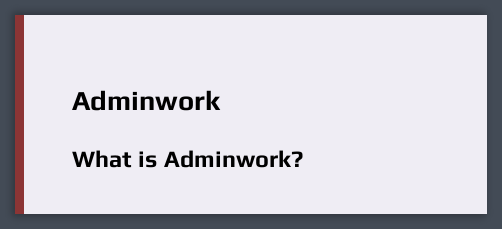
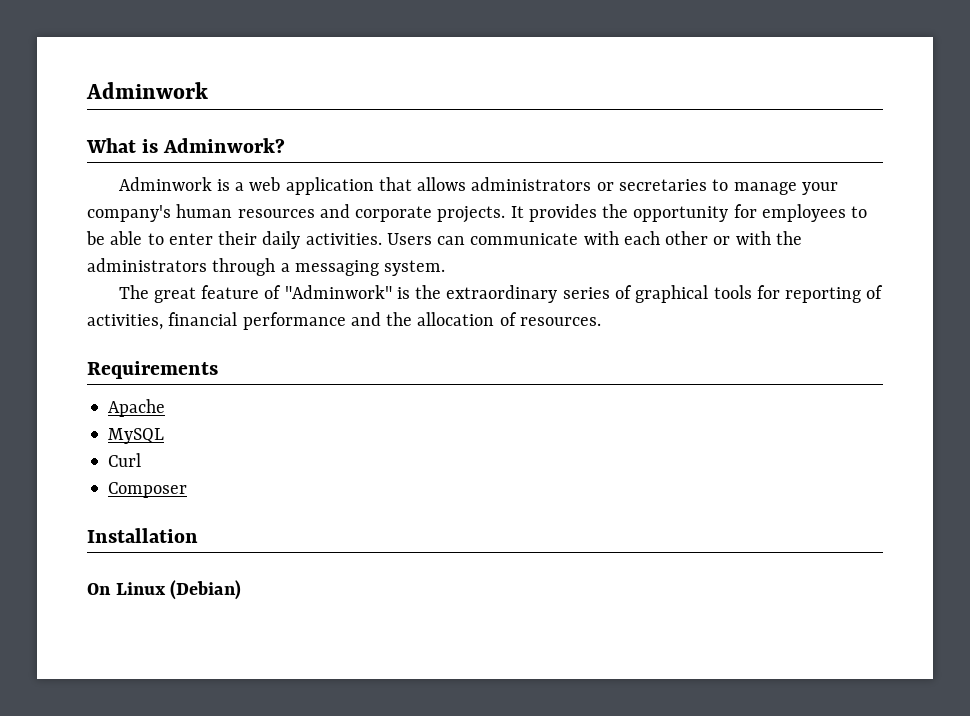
(303, 159) none -> [118,177,838,195] [87,204,868,223] [86,231,802,249] [87,258,446,276] [118,285,884,303] [87,312,601,330] [87,361,218,379] [108,399,166,417] [108,428,165,444] [108,453,142,467] [108,482,188,498] [87,528,198,543] [87,580,242,600] // Adminwork is a web application that allows administrators or secretaries to manage your company's human resources and corporate projects. It provides the opportunity for employees to be able to enter their daily activities. Users can communicate with each other or with the administrators through a messaging system. // The great feature of "Adminwork" is the extraordinary series of graphical tools for reporting of activities, financial performance and the allocation of resources. // Requirements // Apache // MySQL // Curl // Composer // Installation // On Linux (Debian)

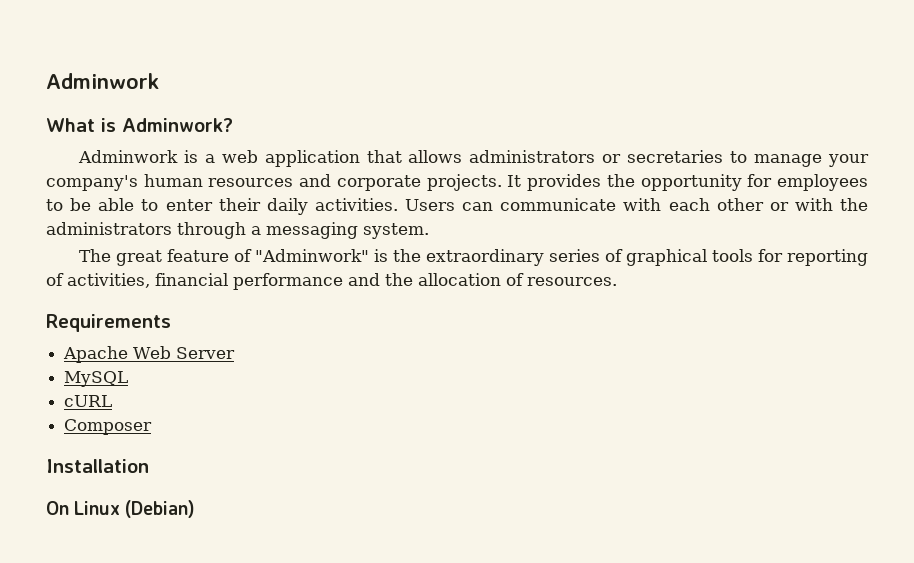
(166, 408) none -> [133,346,236,359] Web Server
[108,453,142,467] Curl -> [64,395,113,407] cURL

